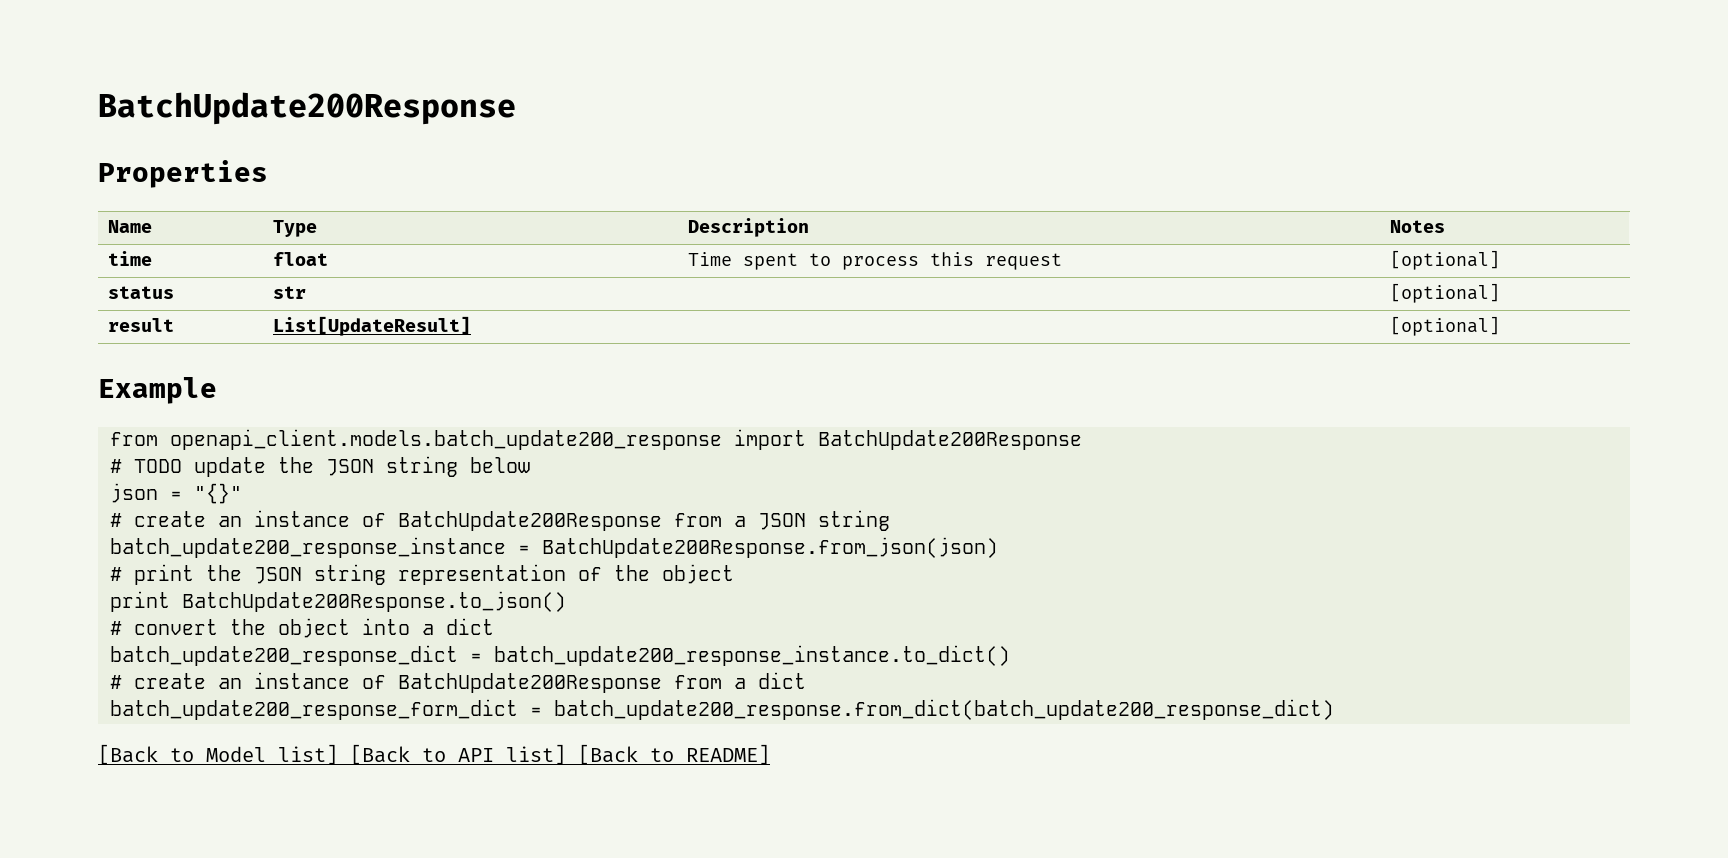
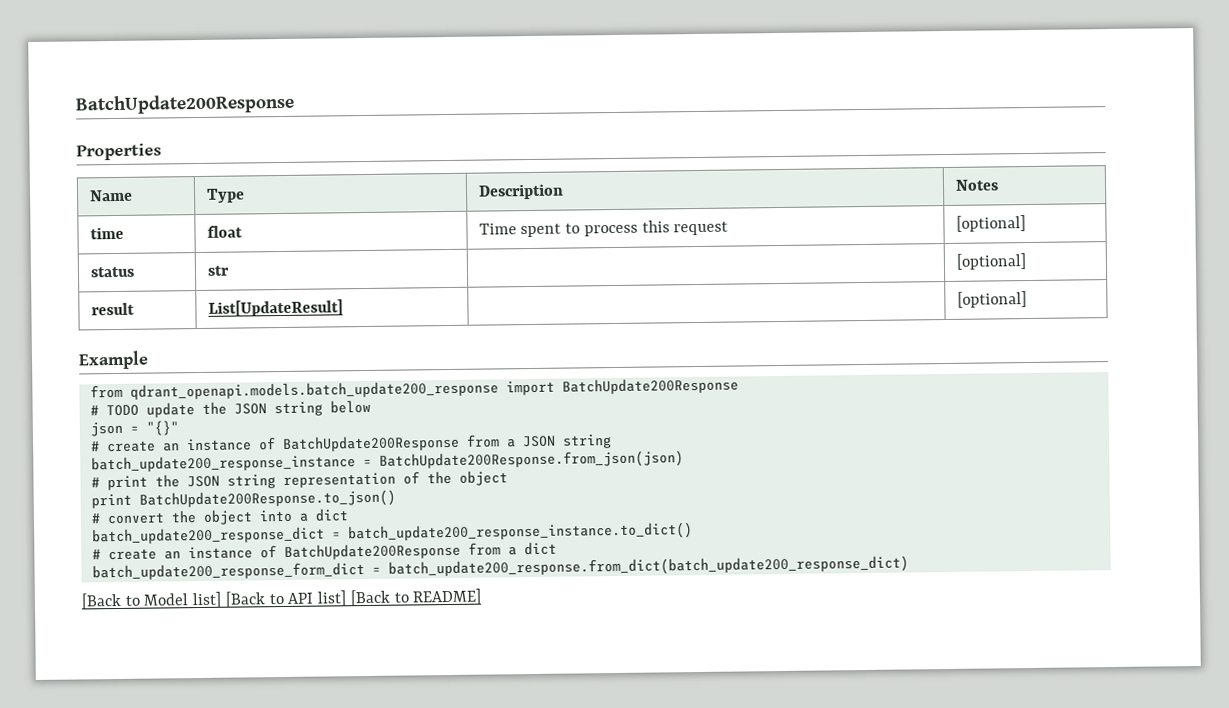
[170,429,722,450] openapi_client.models.batch_update200_response -> [129,380,499,400] qdrant_openapi.models.batch_update200_response

